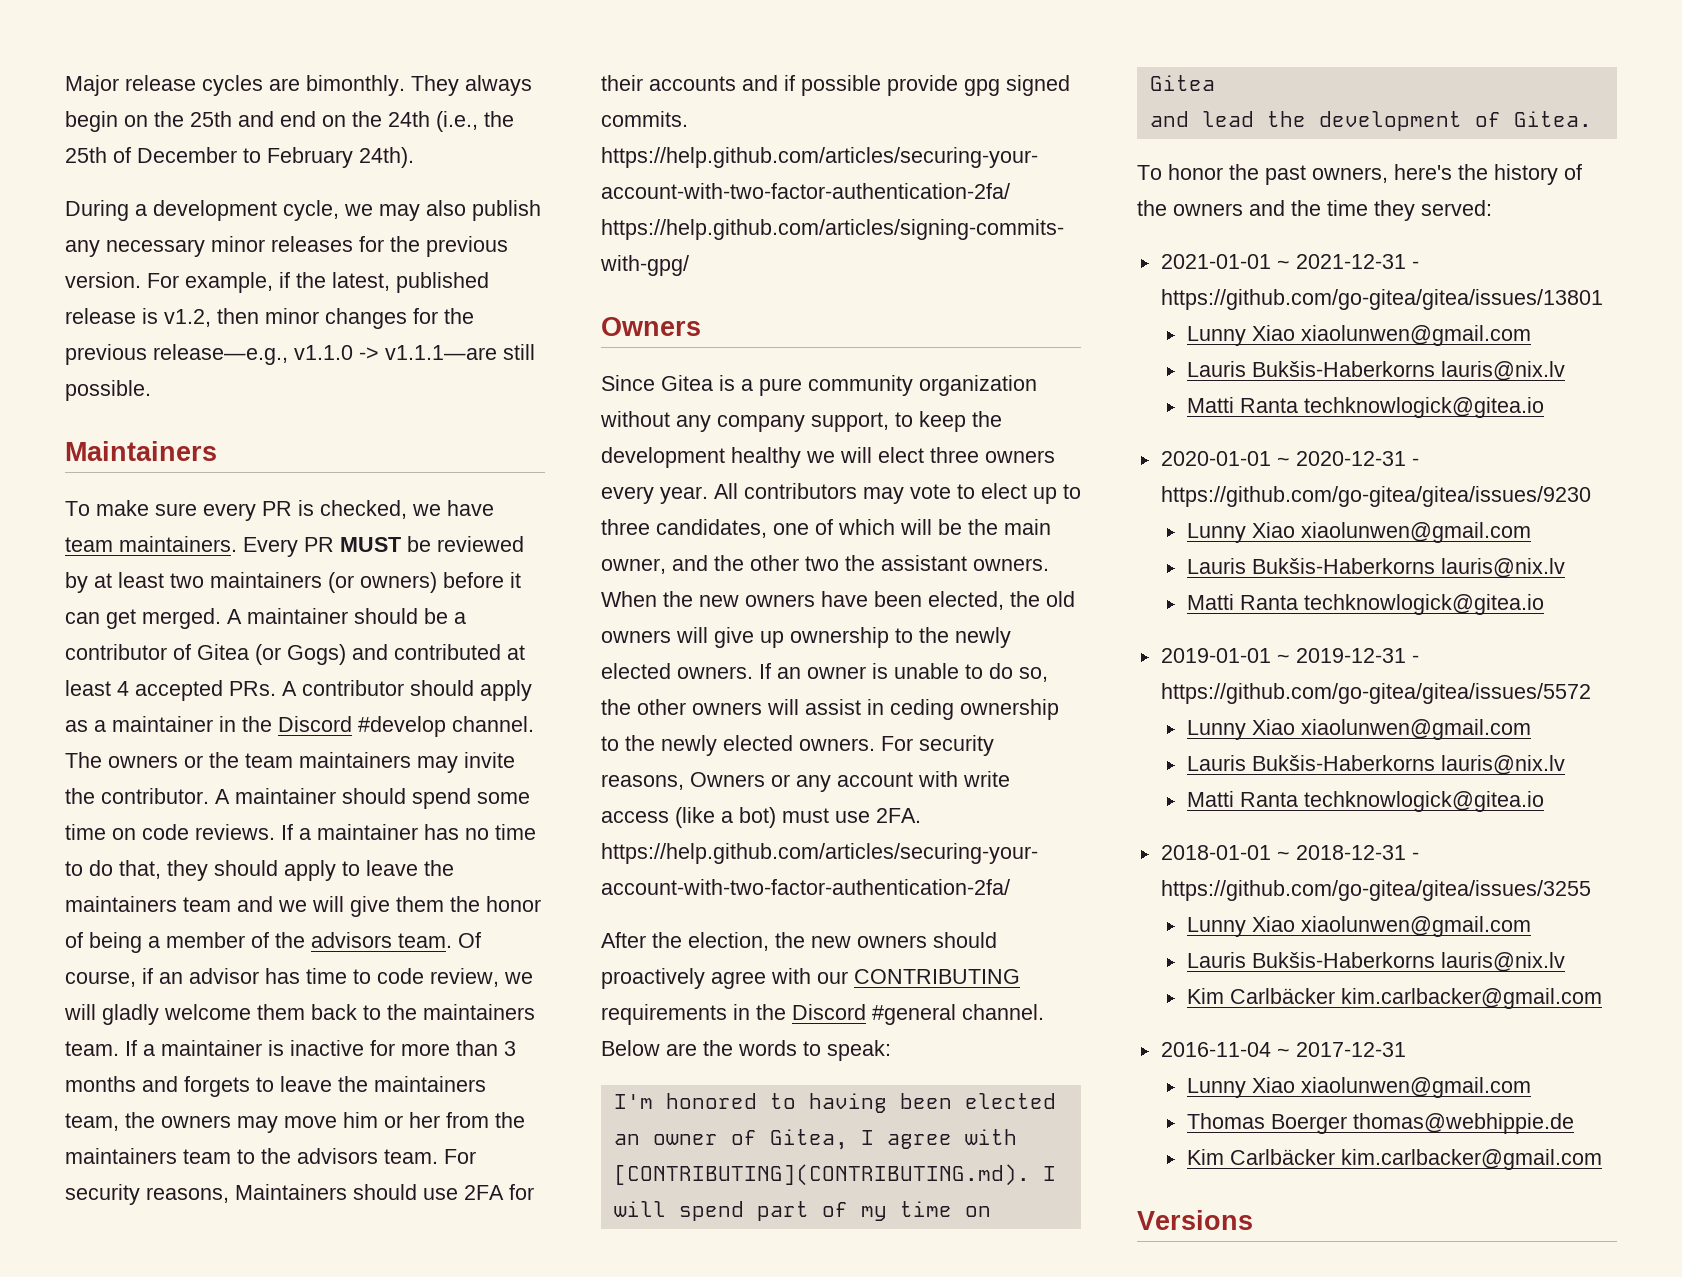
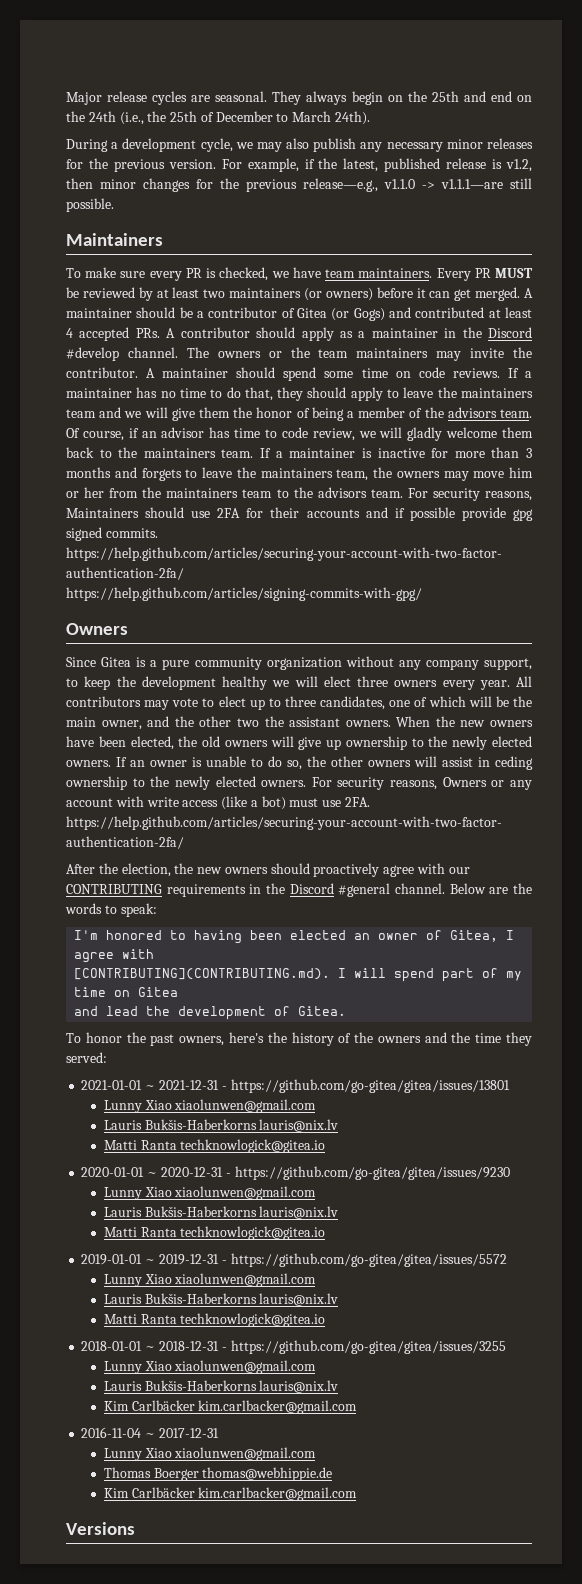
[306,75,405,96] bimonthly. -> [215,91,268,102] seasonal.
[267,147,353,168] February -> [292,111,332,122] March

